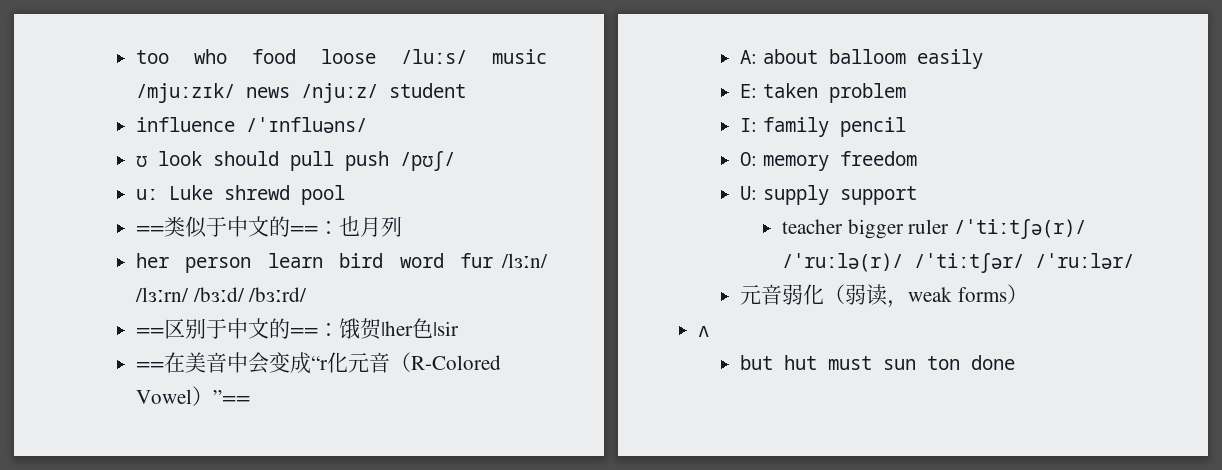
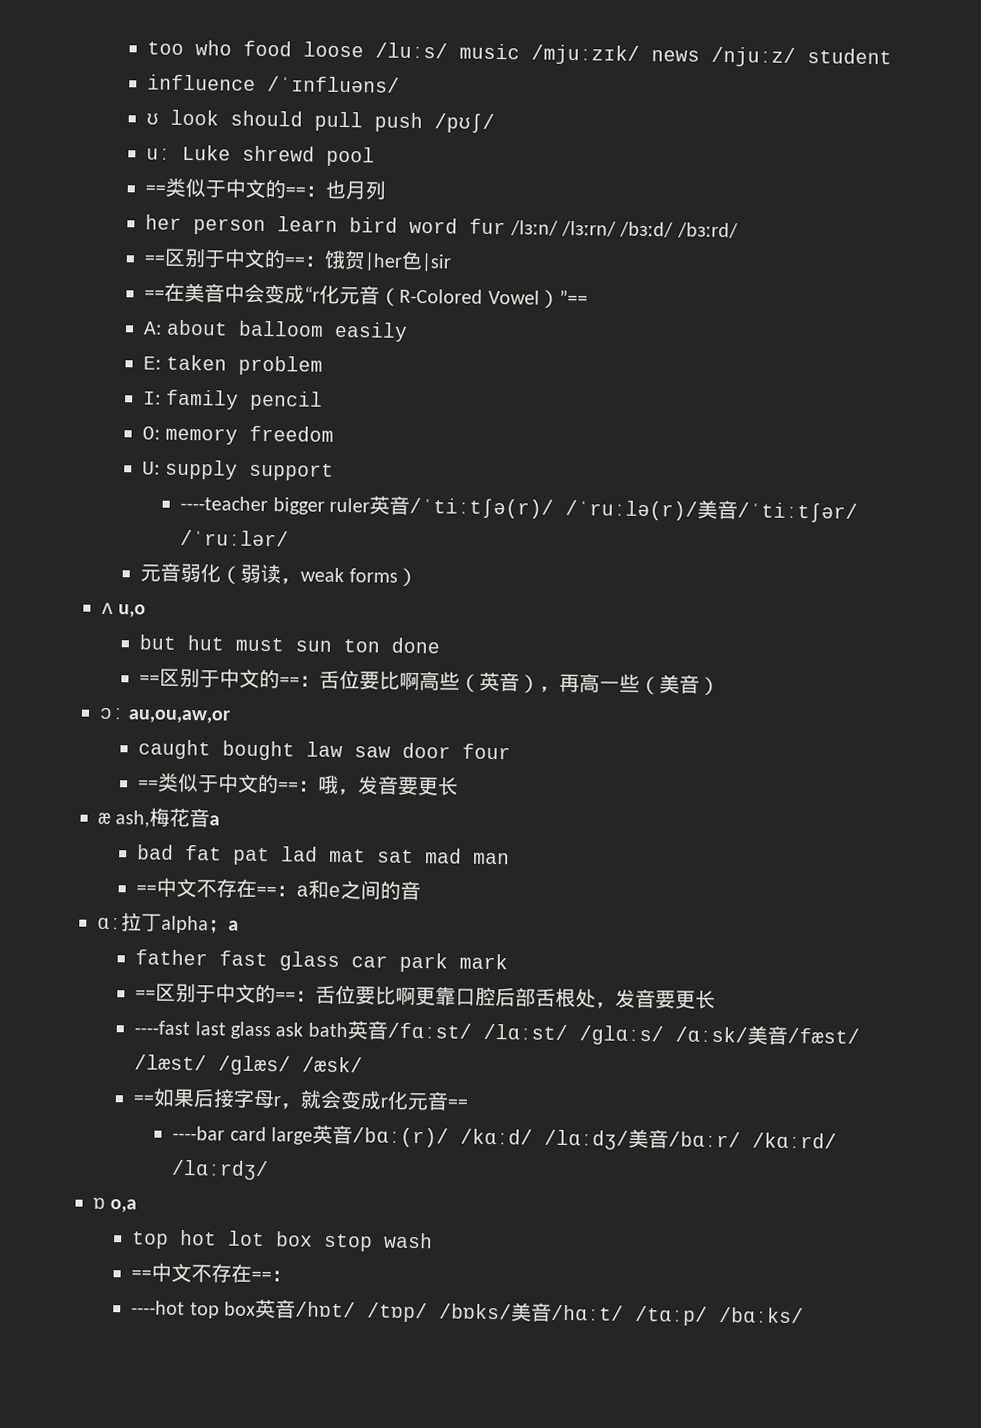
[781,219,843,234] teacher -> [180,495,269,512] ----teacher
(950, 226) none -> [369,495,411,515] 英音
(903, 262) none -> [697,499,739,520] 美音
(710, 331) none -> [118,604,147,618] u,o
(1015, 362) none -> [139,667,721,697] [99,707,232,724] [138,739,512,761] [137,772,460,796] [98,807,221,828] [137,844,511,866] [136,877,422,901] [97,912,239,934] [135,949,509,973] [135,982,717,1009] [134,1020,860,1046] [134,1054,364,1076] [133,1087,469,1111] [172,1124,838,1150] [171,1159,270,1181] [93,1197,138,1213] [131,1229,434,1252] [131,1262,293,1283] [131,1298,804,1326] // ==区别于中文的==：舌位要比啊高些（英音），再高一些（美音） // ɔː au,ou,aw,or // caught bought law saw door four // ==类似于中文的==：哦，发音要更长 // æ ash,梅花音a // bad fat pat lad mat sat mad man // ==中文不存在==：a和e之间的音 // ɑː拉丁alpha；a // father fast glass car park mark // ==区别于中文的==：舌位要比啊更靠口腔后部舌根处，发音要更长 // ----fast last glass ask bath英音/fɑːst/ /lɑːst/ /ɡlɑːs/ /ɑːsk/美音/fæst/ /læst/ /ɡlæs/ /æsk/ // ==如果后接字母r，就会变成r化元音== // ----bar card large英音/bɑː(r)/ /kɑːd/ /lɑːdʒ/美音/bɑːr/ /kɑːrd/ /lɑːrdʒ/ // ɒ o,a // top hot lot box stop wash // ==中文不存在==： // ----hot top box英音/hɒt/ /tɒp/ /bɒks/美音/hɑːt/ /tɑːp/ /bɑːks/

